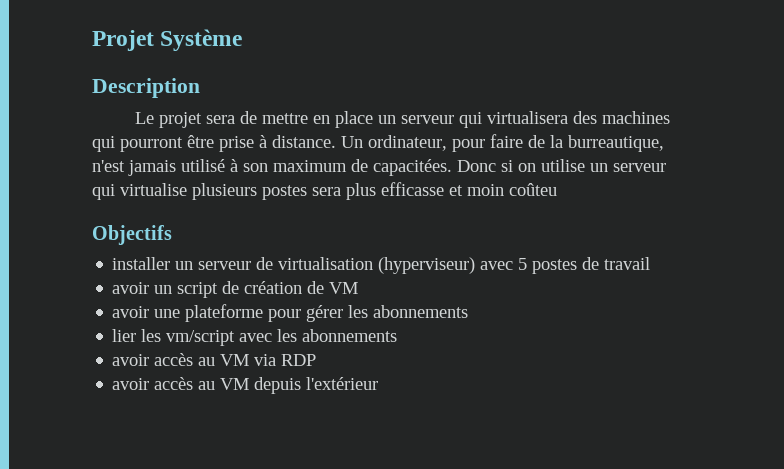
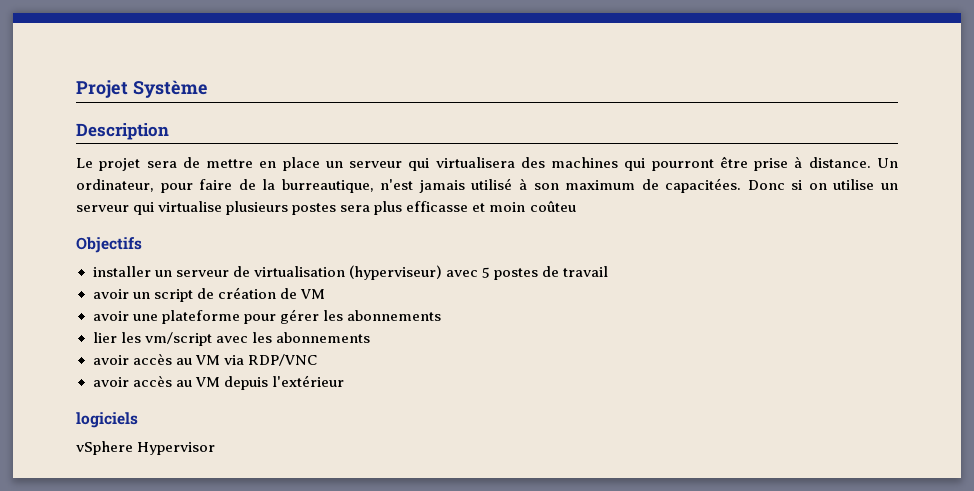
[281,354,317,366] RDP -> [247,354,317,366] RDP/VNC
(379, 383) none -> [76,412,138,428] [76,441,216,455] // logiciels // vSphere Hypervisor

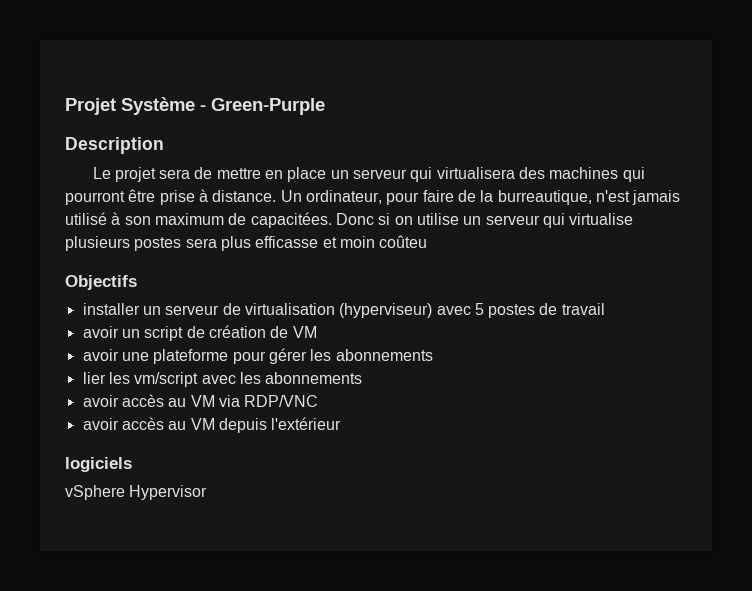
(208, 89) none -> [200,98,325,115] - Green-Purple

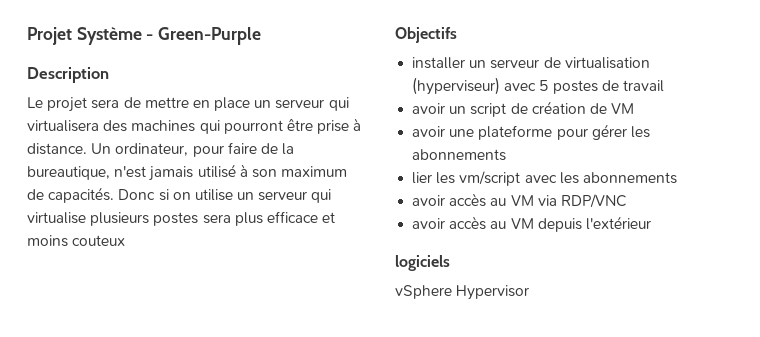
[497,190,592,205] burreautique, -> [27,166,110,180] bureautique,
[250,212,332,228] capacitées. -> [48,187,115,203] capacités.
[255,235,428,248] efficasse et moin coûteu -> [266,211,336,223] [27,235,126,247] efficace et moins couteux

